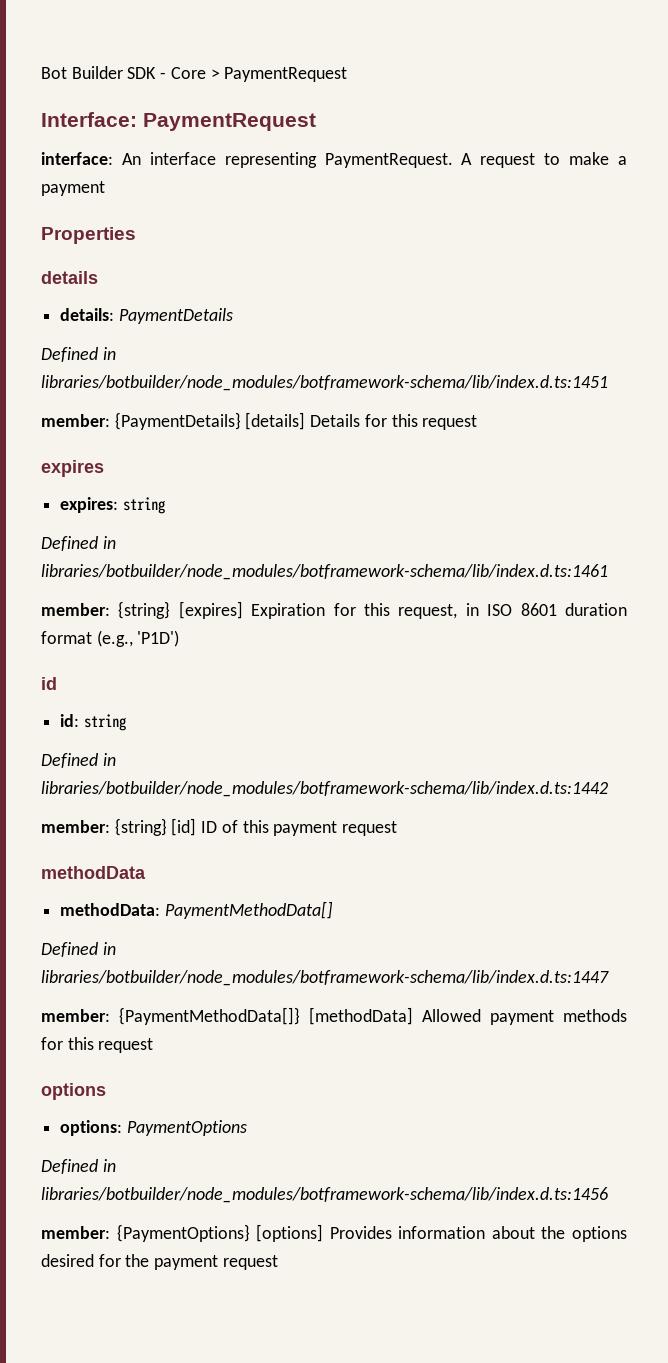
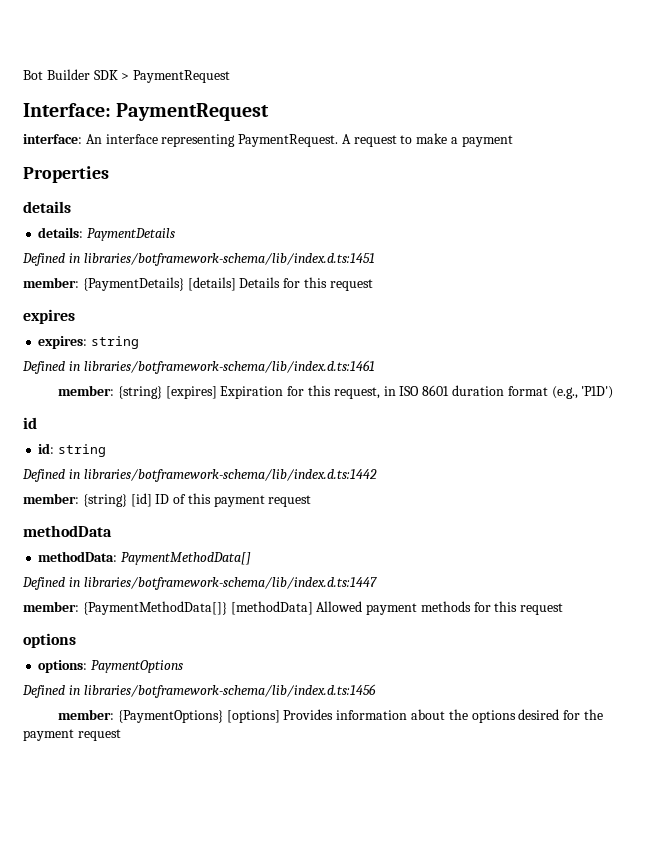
[160,67,206,79] - Core -> (118, 75) none
[41,375,608,391] libraries/botbuilder/node_modules/botframework-schema/lib/index.d.ts:1451 -> [83,253,375,266] libraries/botframework-schema/lib/index.d.ts:1451
[41,564,608,580] libraries/botbuilder/node_modules/botframework-schema/lib/index.d.ts:1461 -> [83,360,375,374] libraries/botframework-schema/lib/index.d.ts:1461
[41,781,608,797] libraries/botbuilder/node_modules/botframework-schema/lib/index.d.ts:1442 -> [83,469,377,482] libraries/botframework-schema/lib/index.d.ts:1442
[41,970,609,986] libraries/botbuilder/node_modules/botframework-schema/lib/index.d.ts:1447 -> [83,577,377,590] libraries/botframework-schema/lib/index.d.ts:1447
[41,1187,608,1203] libraries/botbuilder/node_modules/botframework-schema/lib/index.d.ts:1456 -> [83,684,376,698] libraries/botframework-schema/lib/index.d.ts:1456

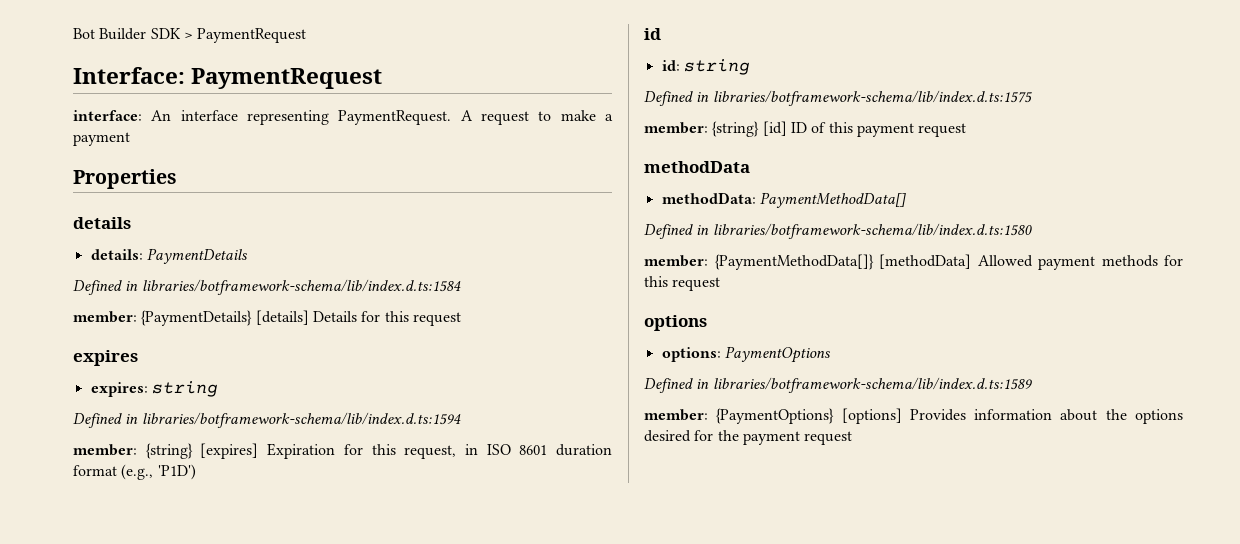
[83,253,375,266] libraries/botframework-schema/lib/index.d.ts:1451 -> [141,279,461,295] libraries/botframework-schema/lib/index.d.ts:1584
[83,360,375,374] libraries/botframework-schema/lib/index.d.ts:1461 -> [141,412,461,428] libraries/botframework-schema/lib/index.d.ts:1594
[83,469,377,482] libraries/botframework-schema/lib/index.d.ts:1442 -> [712,90,1032,106] libraries/botframework-schema/lib/index.d.ts:1575
[83,577,377,590] libraries/botframework-schema/lib/index.d.ts:1447 -> [712,223,1032,239] libraries/botframework-schema/lib/index.d.ts:1580
[83,684,376,698] libraries/botframework-schema/lib/index.d.ts:1456 -> [712,377,1033,393] libraries/botframework-schema/lib/index.d.ts:1589

